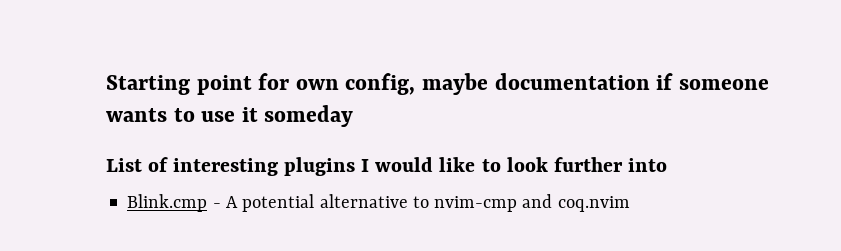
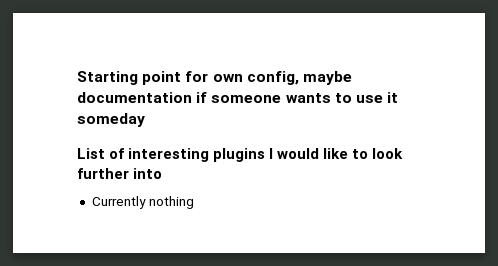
[127,194,630,212] Blink.cmp - A potential alternative to nvim-cmp and coq.nvim -> [91,196,194,209] Currently nothing

